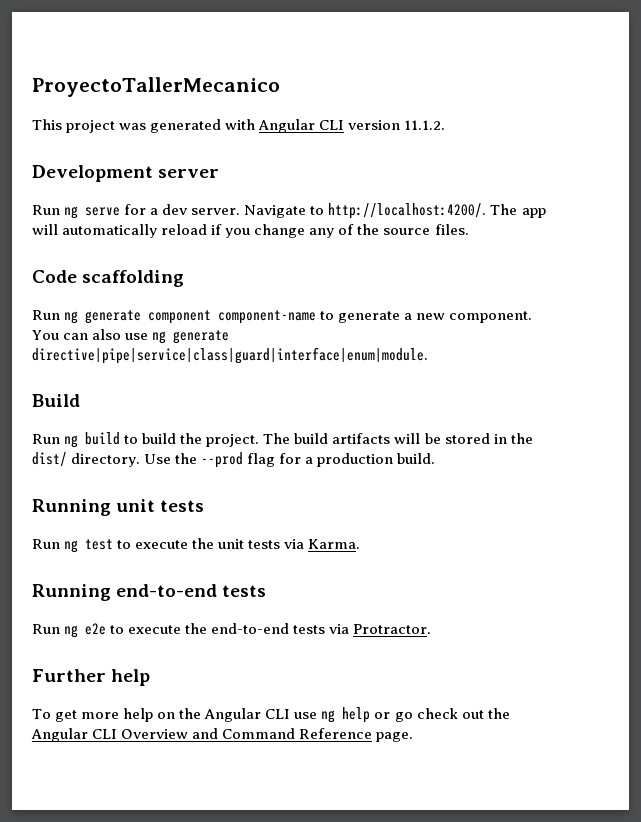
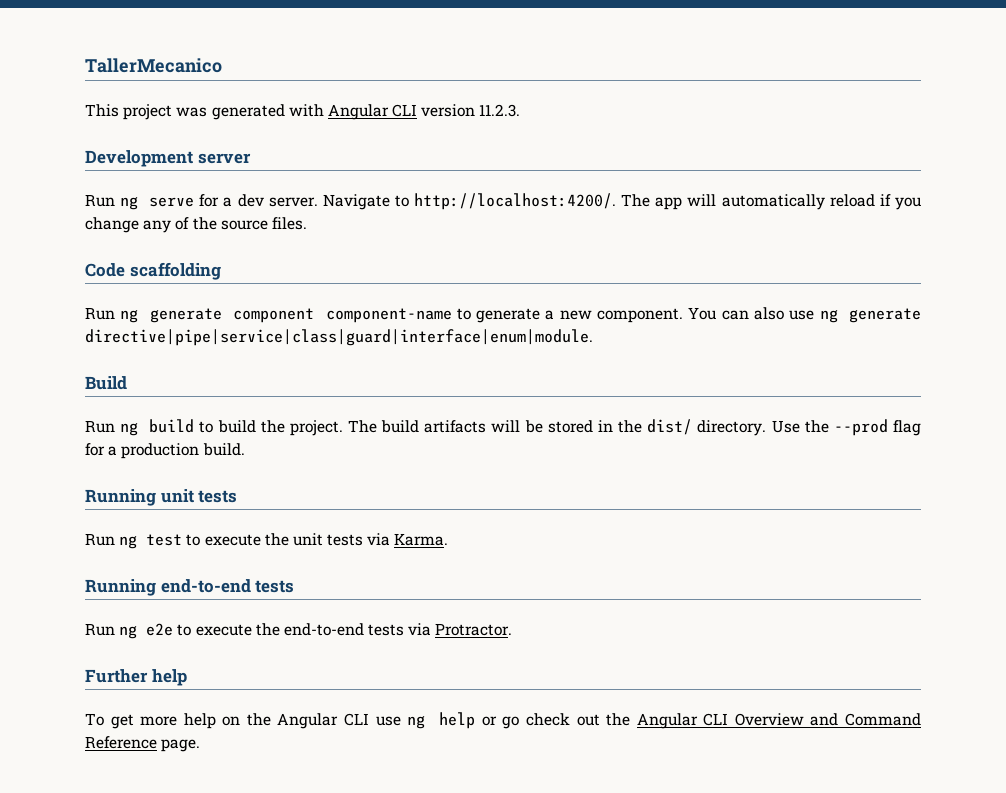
[32,77,280,97] ProyectoTallerMecanico -> [85,58,222,73] TallerMecanico
[404,120,446,130] 11.1.2. -> [479,104,521,117] 11.2.3.

